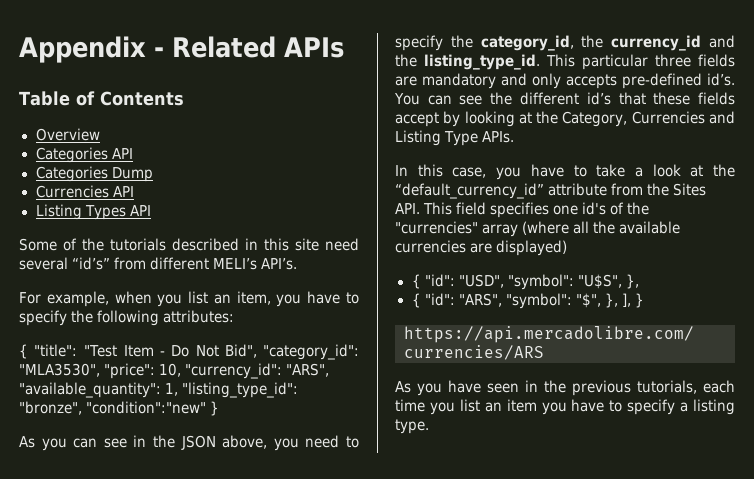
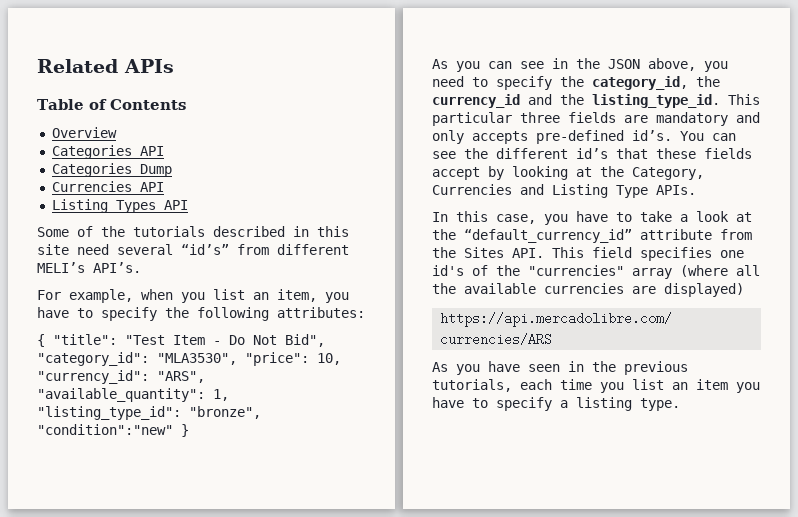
[19,36,164,63] Appendix - -> (37, 66) none
[411,274,639,290] [411,293,644,309] // { "id": "USD", "symbol": "U$S", }, // { "id": "ARS", "symbol": "$", }, ], } -> (744, 290) none

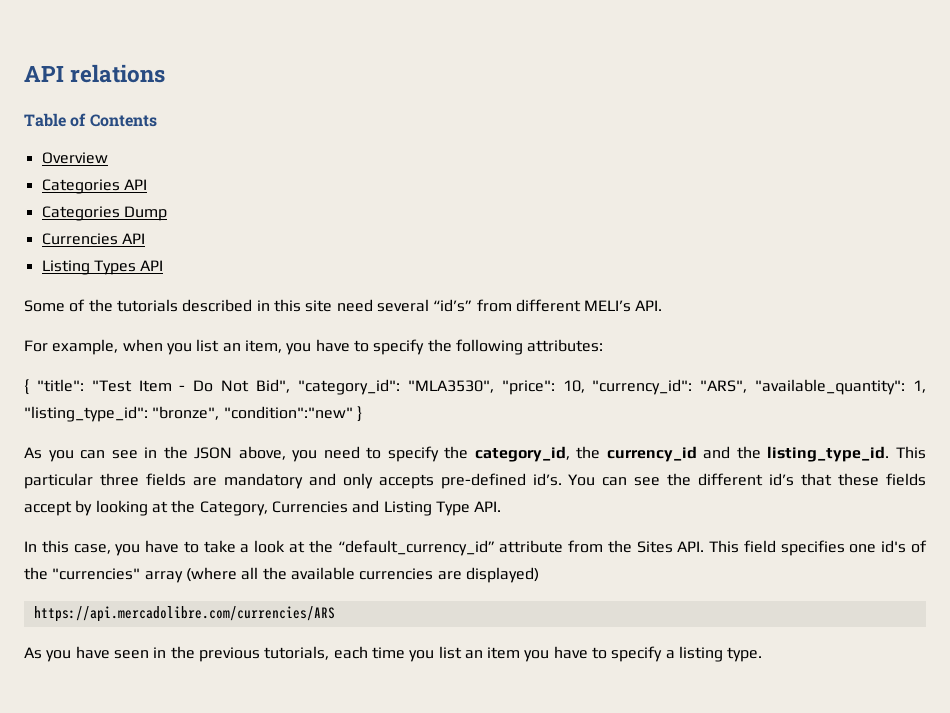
[37,59,174,73] Related APIs -> [24,64,166,83] API relations
[93,262,141,273] API’s. -> [635,300,663,311] API.
[656,185,696,195] APIs. -> [474,501,502,512] API.

